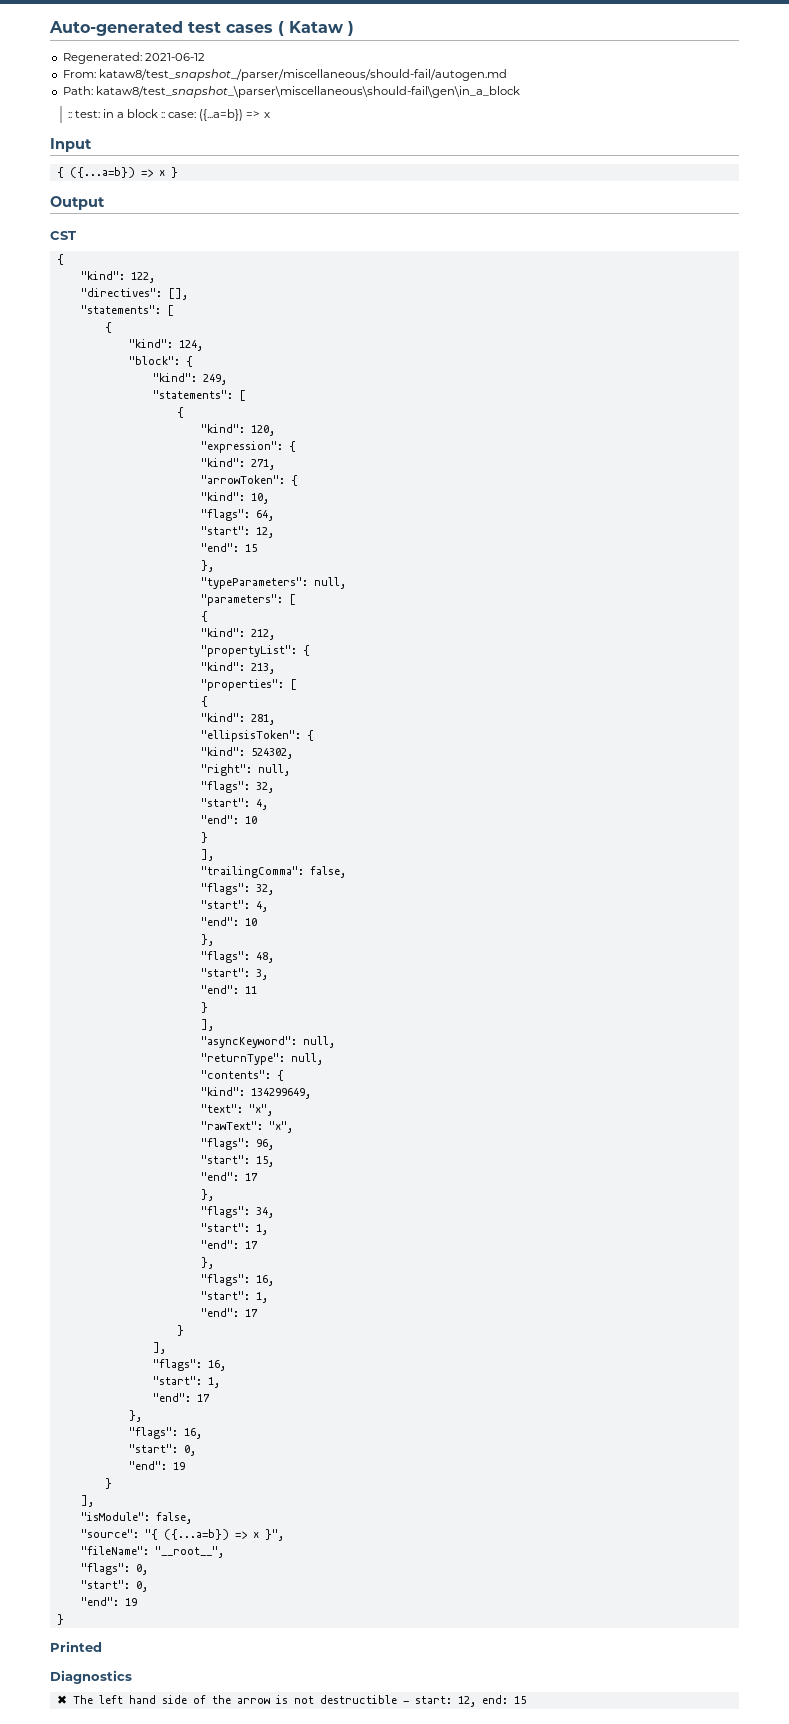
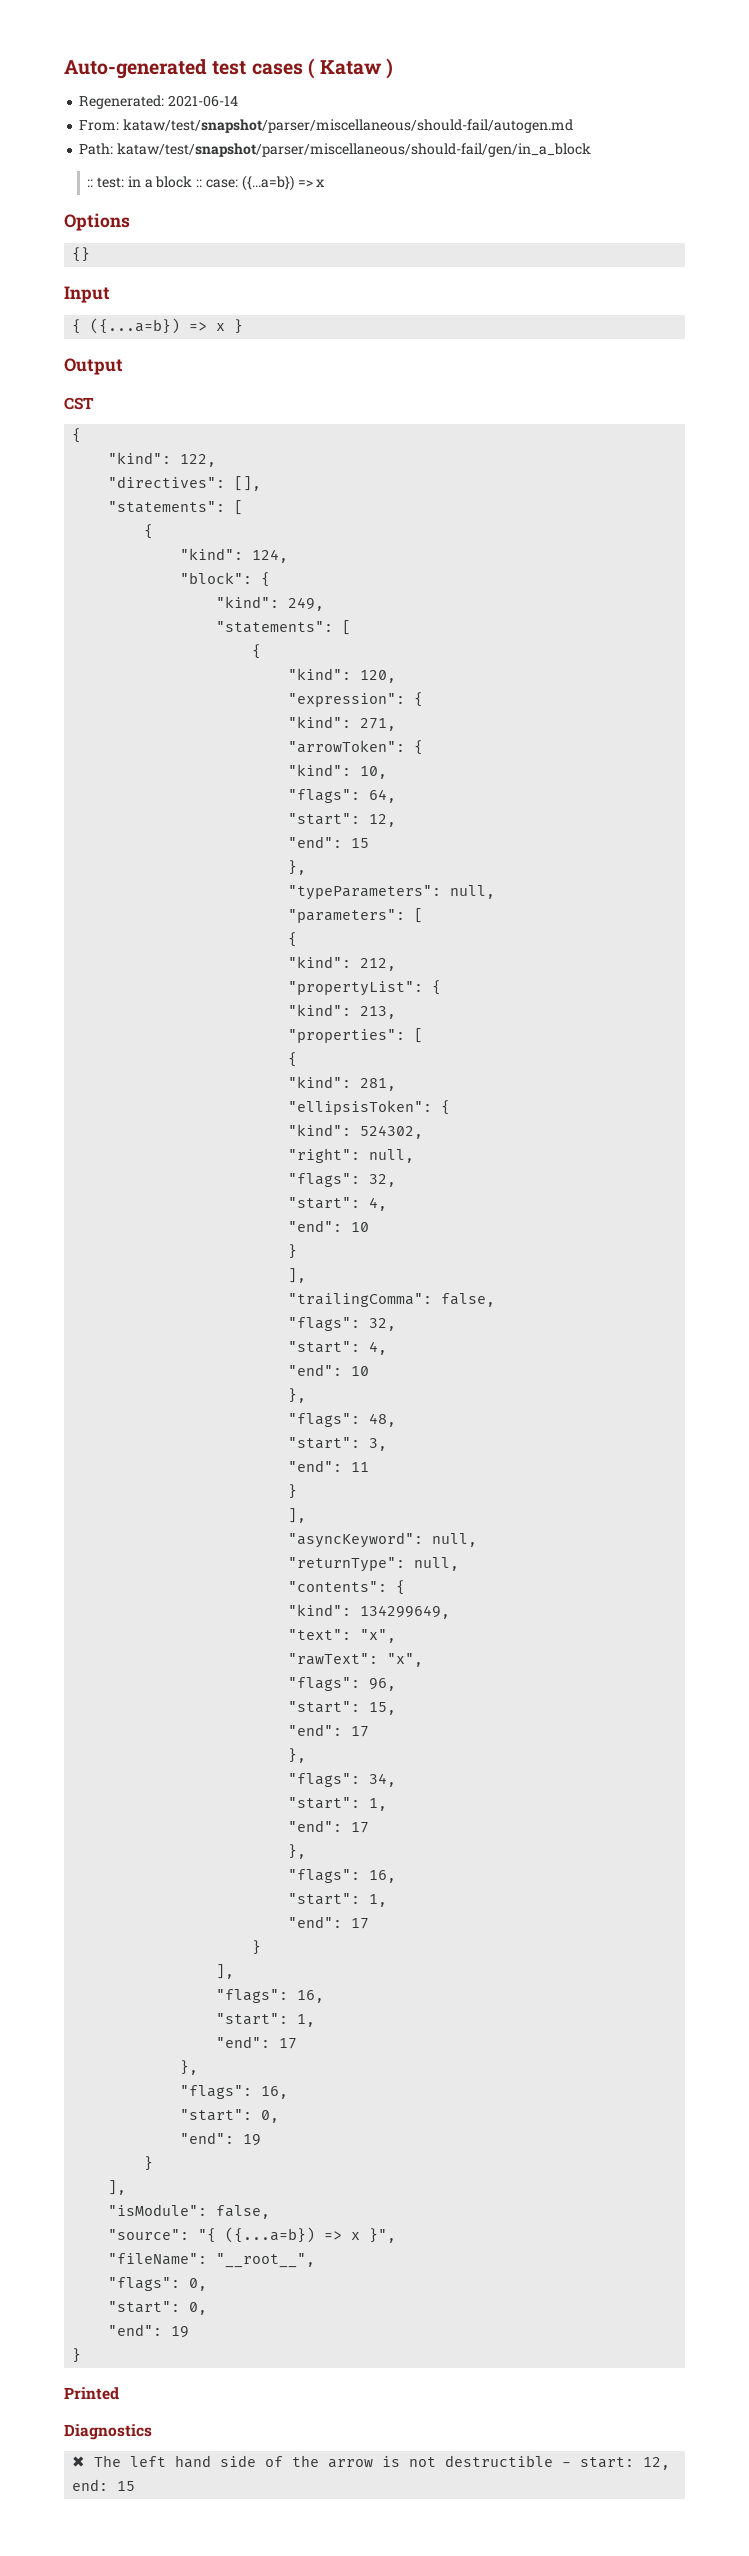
[144,53,205,61] 2021-06-12 -> [168,95,239,107] 2021-06-14
[98,69,507,81] kataw8/test_snapshot_/parser/miscellaneous/should-fail/autogen.md -> [123,119,574,133] kataw/test/snapshot/parser/miscellaneous/should-fail/autogen.md
[95,86,520,98] kataw8/test_snapshot_\parser\miscellaneous\should-fail\gen\in_a_block -> [117,143,592,157] kataw/test/snapshot/parser/miscellaneous/should-fail/gen/in_a_block
(270, 115) none -> [64,213,130,231] [72,247,91,262] // Options // {}

